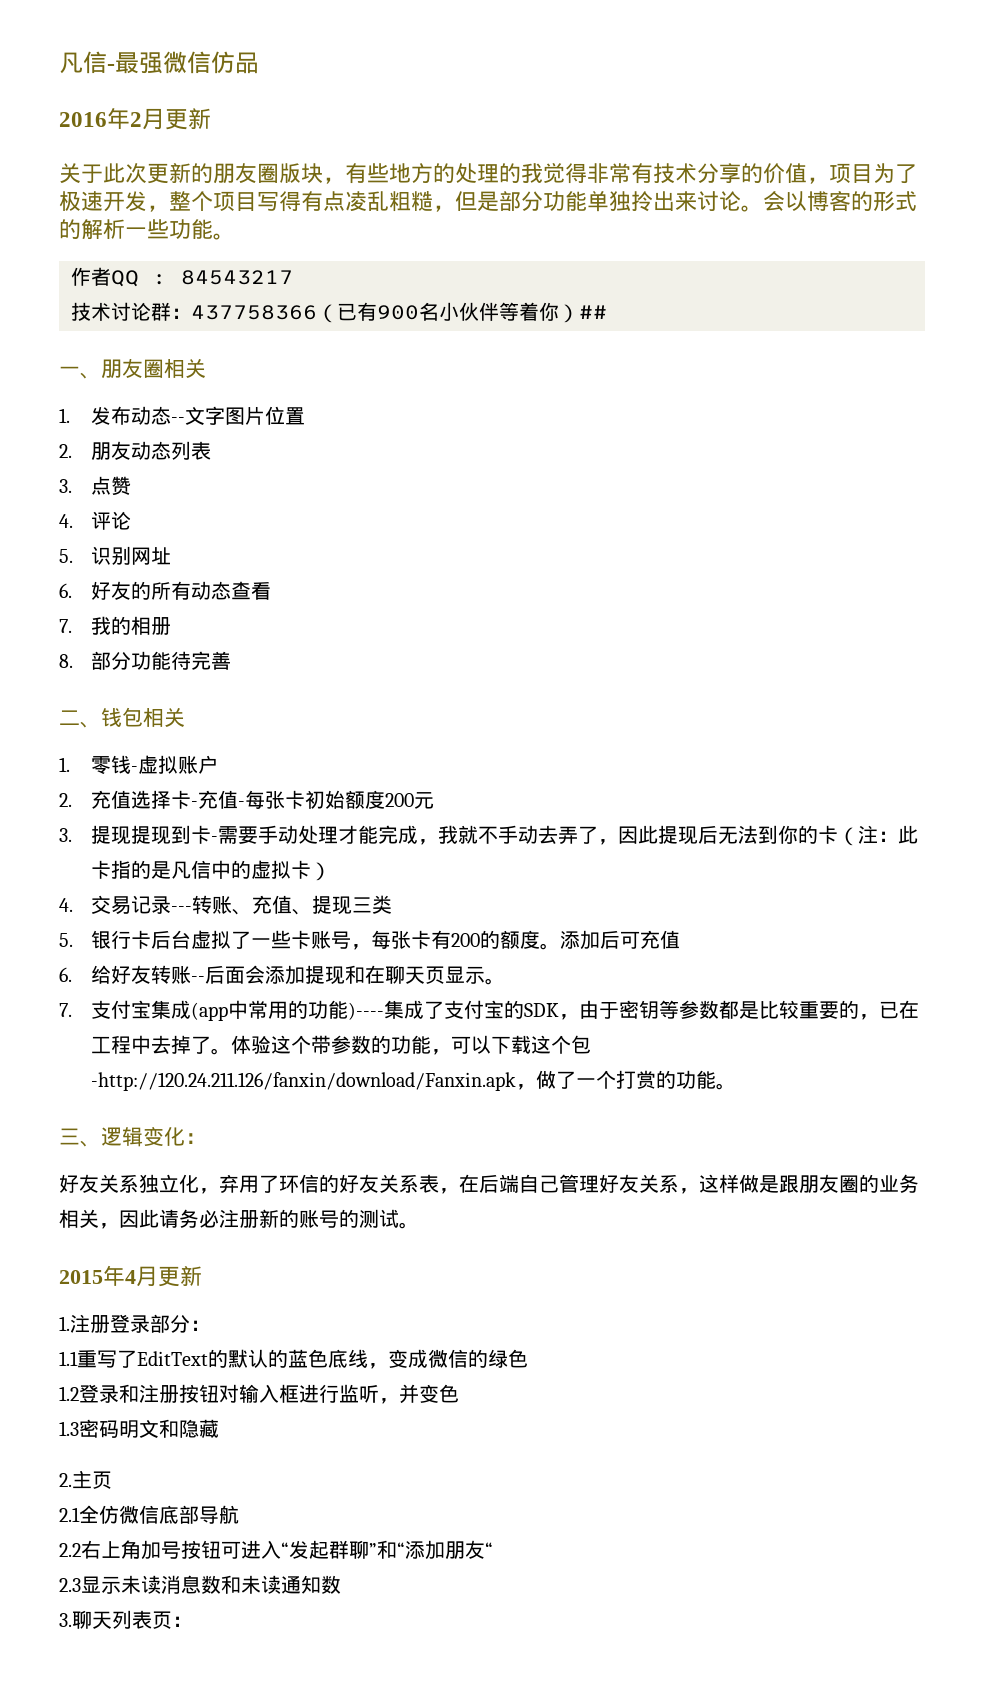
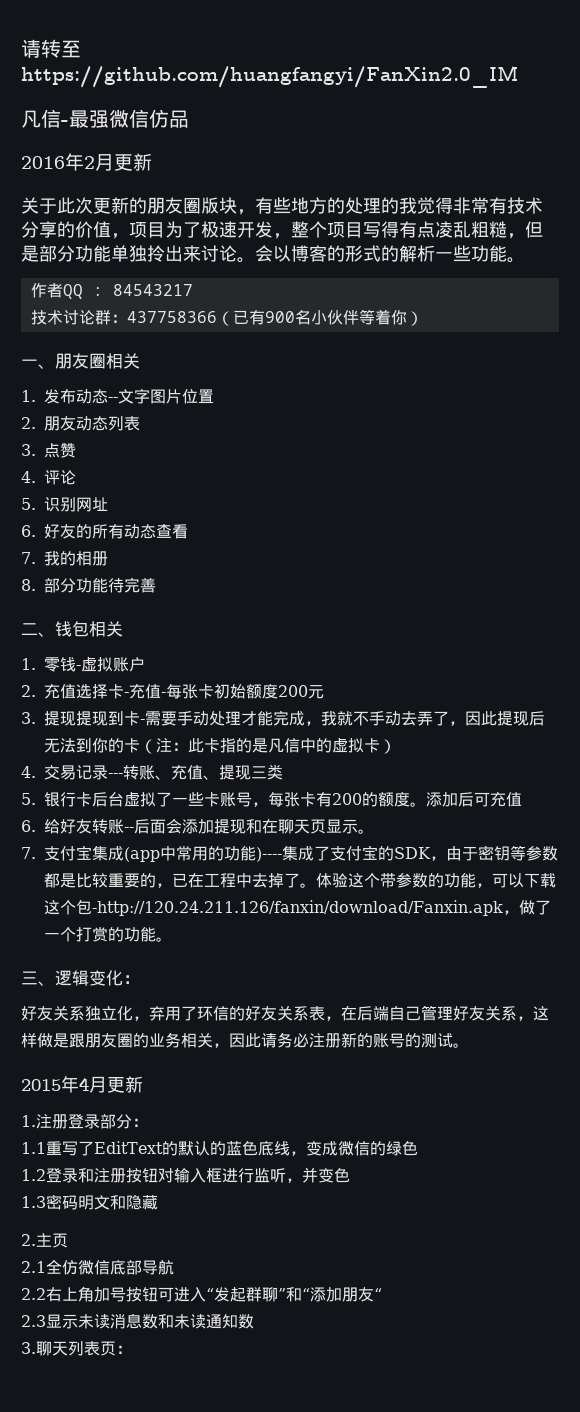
(59, 63) none -> [21,39,81,58] [21,65,519,88] 请转至https://github.com/huangfangyi/FanXin2.0_IM //
[579,305,607,319] ## -> (423, 318) none

